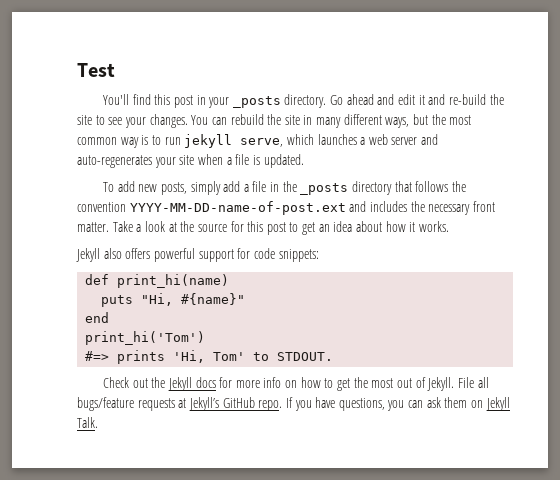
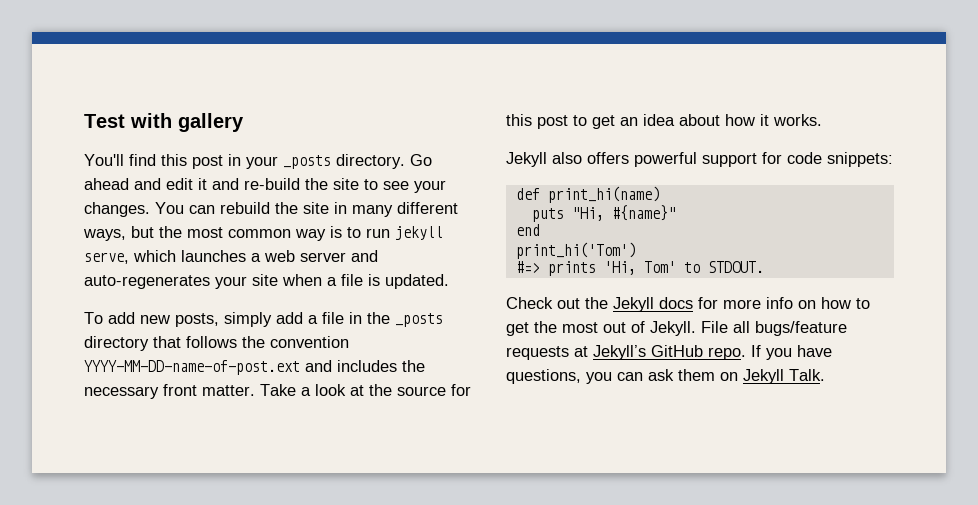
(115, 70) none -> [130,113,244,132] with gallery

